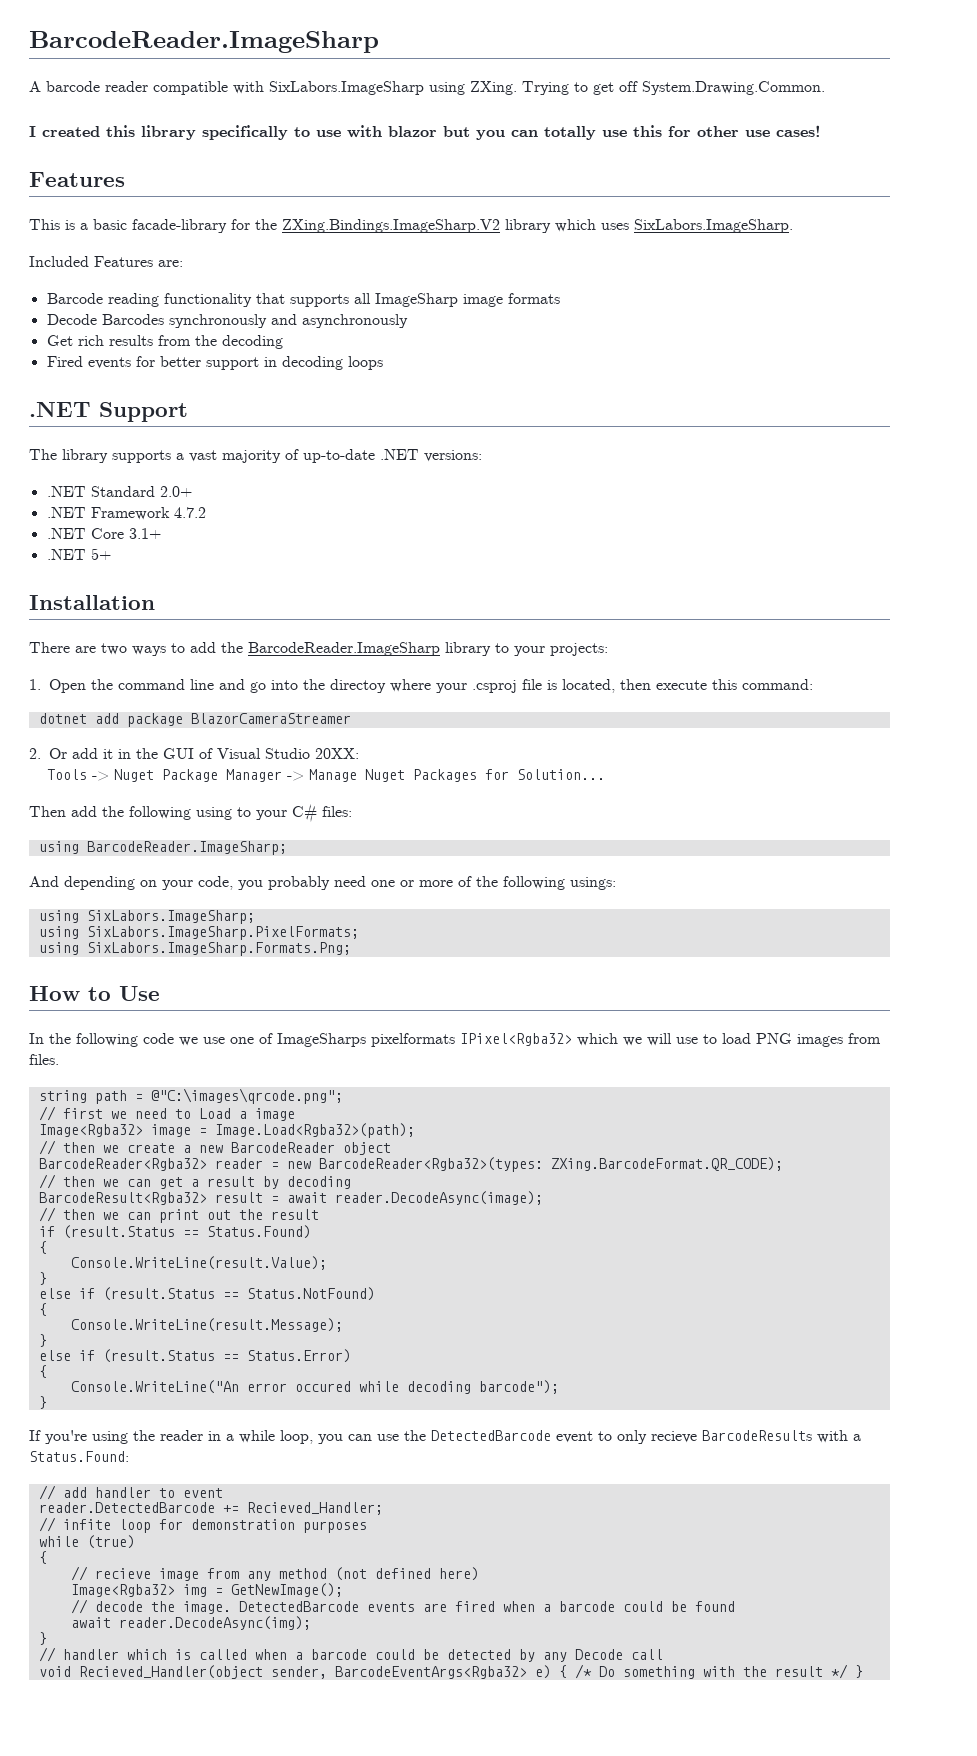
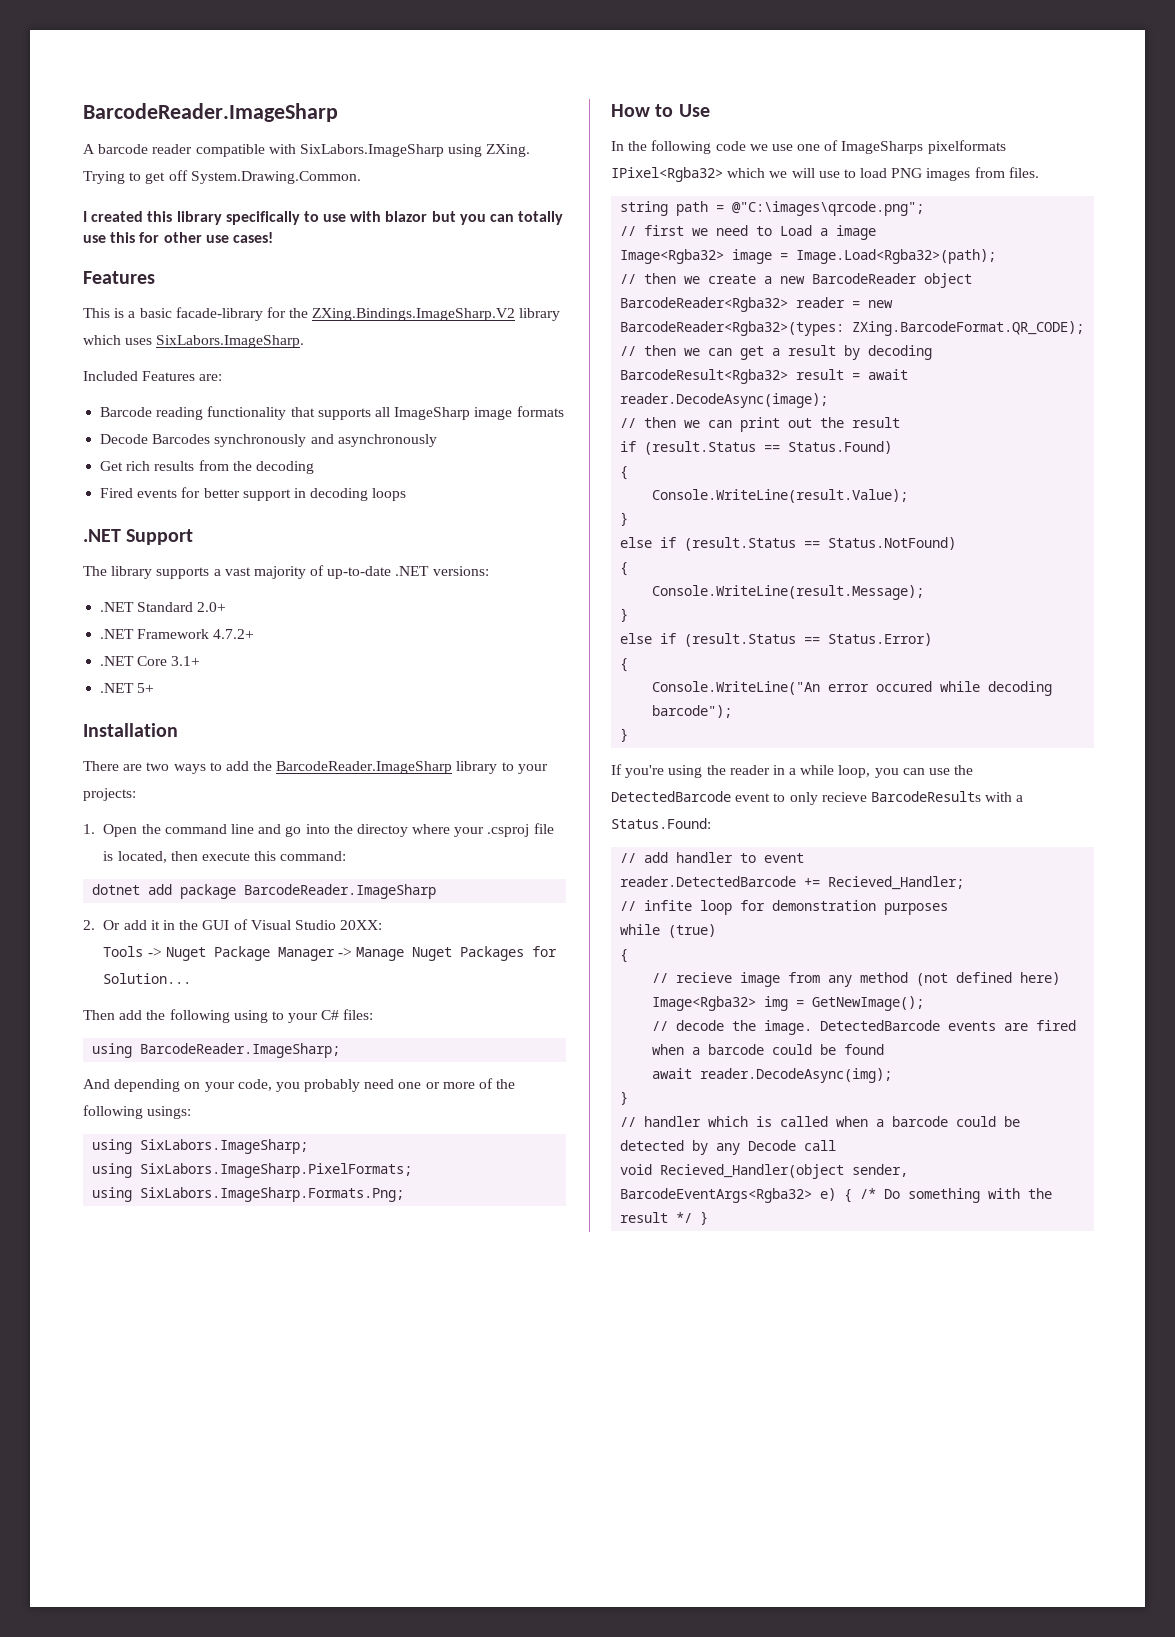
[173,507,206,518] 4.7.2 -> [213,629,255,639] 4.7.2+
[190,713,351,724] BlazorCameraStreamer -> [244,884,437,899] BarcodeReader.ImageSharp

